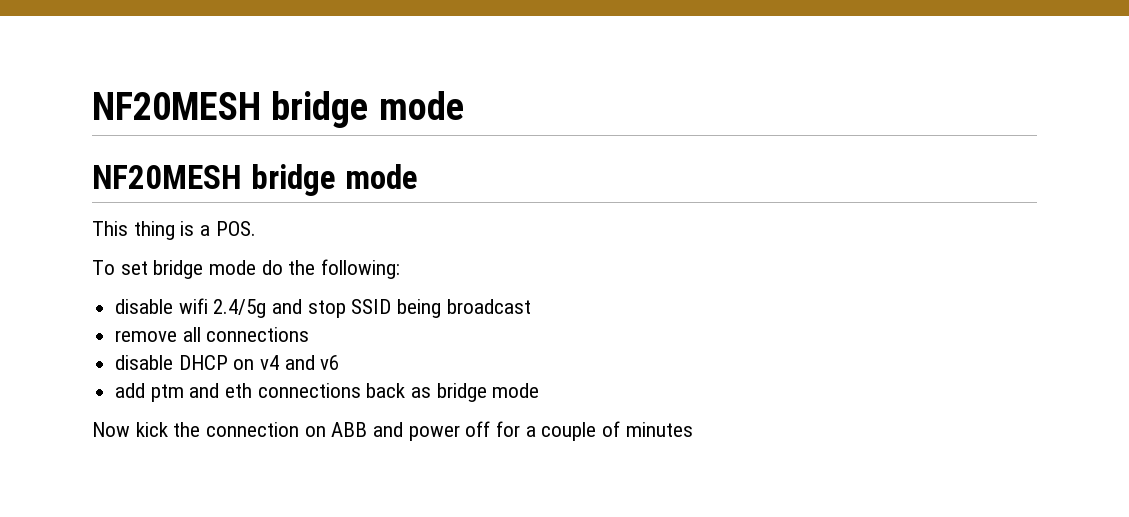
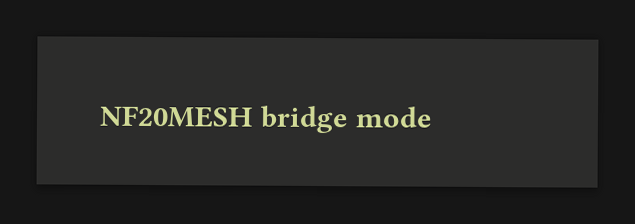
[92,91,464,128] [92,164,418,196] [92,221,256,240] [92,259,401,279] [115,298,531,318] [115,327,310,342] [115,355,340,370] [115,383,540,402] [92,421,693,441] NF20MESH bridge mode // NF20MESH bridge mode // This thing is a POS. // To set bridge mode do the following: // disable wifi 2.4/5g and stop SSID being broadcast // remove all connections // disable DHCP on v4 and v6 // add ptm and eth connections back as bridge mode // Now kick the connection on ABB and power off for a couple of minutes -> [99,105,434,134] NF20MESH bridge mode

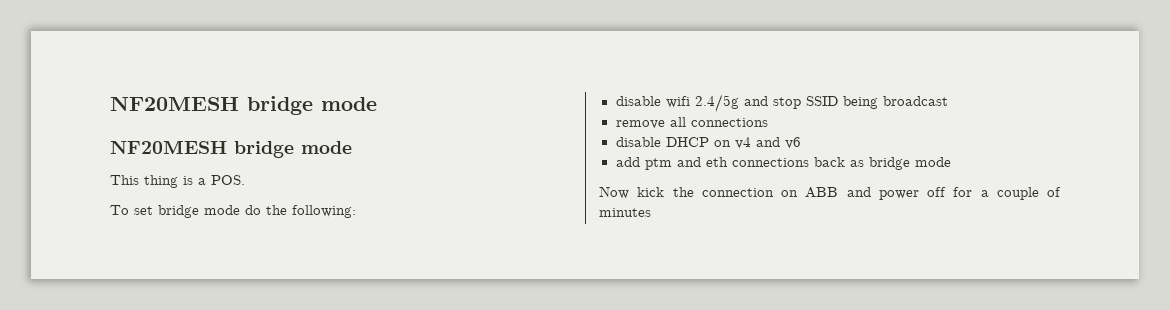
[99,105,434,134] NF20MESH bridge mode -> [110,96,377,115] [110,140,352,158] [110,175,245,188] [110,205,356,218] [615,94,948,112] [615,117,768,129] [615,137,801,149] [615,157,951,170] [599,186,1061,200] [599,208,651,217] NF20MESH bridge mode // NF20MESH bridge mode // This thing is a POS. // To set bridge mode do the following: // disable wifi 2.4/5g and stop SSID being broadcast // remove all connections // disable DHCP on v4 and v6 // add ptm and eth connections back as bridge mode // Now kick the connection on ABB and power off for a couple of minutes

